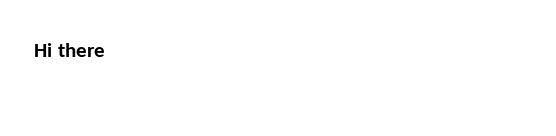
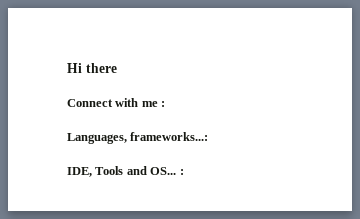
(105, 50) none -> [67,98,166,107] [67,132,209,144] [67,166,184,177] // Connect with me : // Languages, frameworks...: // IDE, Tools and OS... :

